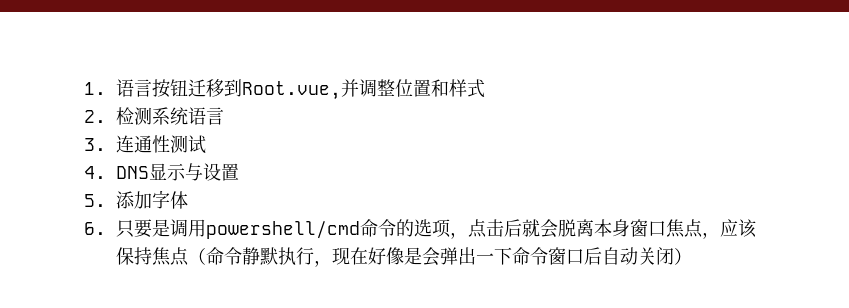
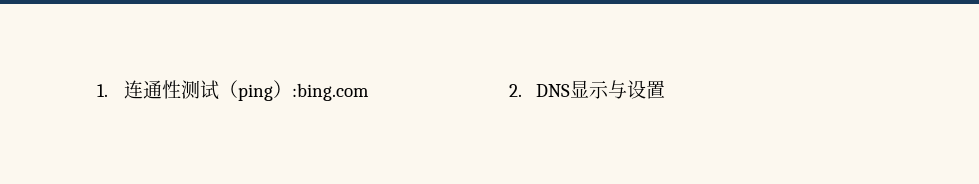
[116,79,486,100] [84,107,225,125] [84,138,106,151] 语言按钮迁移到Root.vue,并调整位置和样式 // 2.检测系统语言 // 3. -> (108, 90) none
[84,166,106,179] // 4. -> [219,80,370,101] [509,84,522,97] （ping）:bing.com // 2.
[84,190,189,209] [84,219,758,239] [116,247,693,267] // 5.添加字体 // 6.只要是调用powershell/cmd命令的选项，点击后就会脱离本身窗口焦点，应该保持焦点（命令静默执行，现在好像是会弹出一下命令窗口后自动关闭） -> (666, 89) none

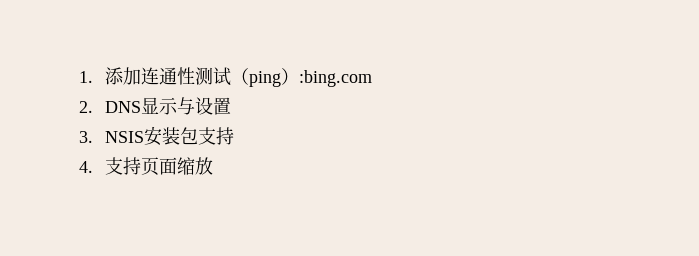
(108, 90) none -> [104,67,141,85] 添加
(666, 89) none -> [79,126,234,146] [79,157,213,176] // 3. NSIS安装包支持 // 4.支持页面缩放

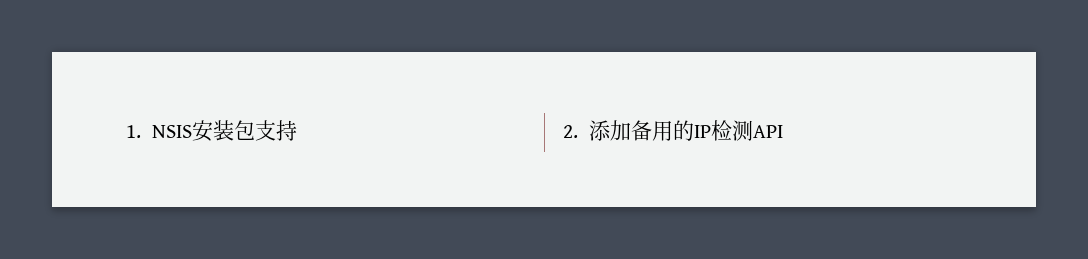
[104,67,372,87] [79,97,231,115] [79,126,234,146] [79,157,213,176] 添加连通性测试（ping）:bing.com // 2. DNS显示与设置 // 3. NSIS安装包支持 // 4.支持页面缩放 -> [151,120,297,142] [563,120,783,141] NSIS安装包支持 // 2.添加备用的IP检测API

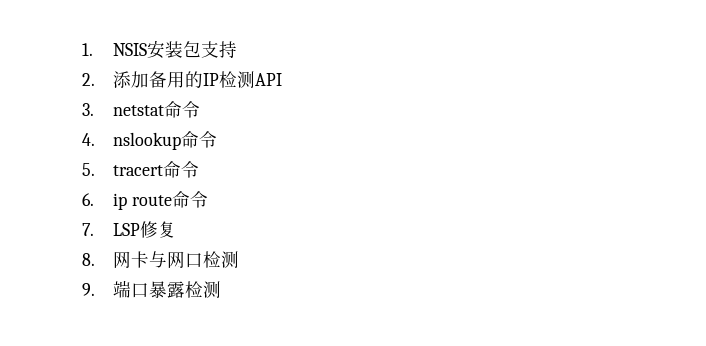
(783, 131) none -> [82,101,200,118] [82,131,217,150] [82,161,199,178] [82,191,208,210] [82,221,176,238] [82,251,239,269] [82,280,221,298] // 3. netstat命令 // 4. nslookup命令 // 5. tracert命令 // 6. ip route命令 // 7. LSP修复 // 8.网卡与网口检测 // 9.端口暴露检测

